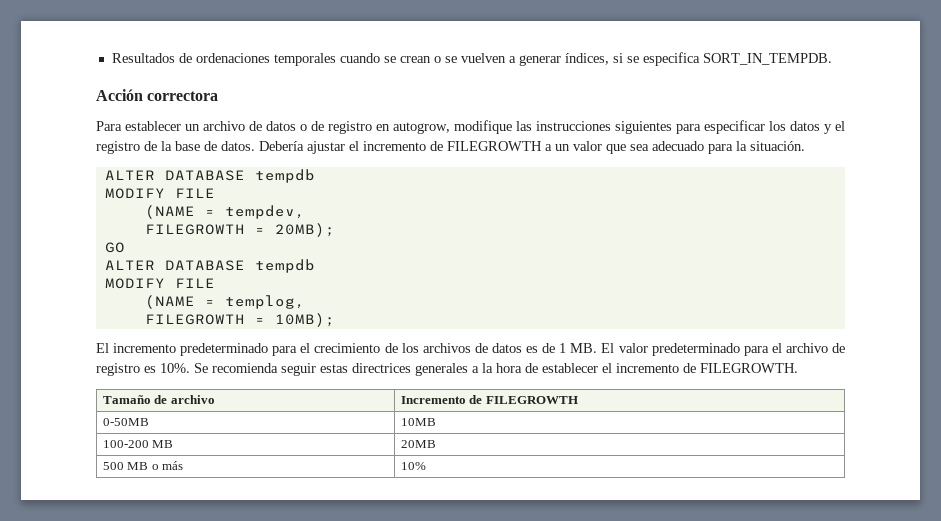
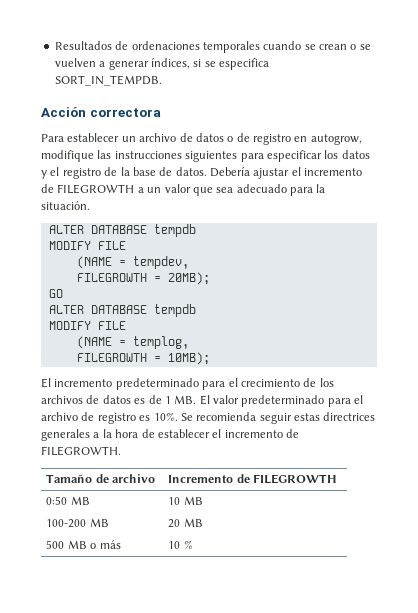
[102,418,149,426] [400,418,436,426] 0-50MB | 10MB -> [46,496,90,505] [168,496,203,505] 0:50 MB | 10 MB
[400,440,436,448] 20MB -> [168,518,203,528] 20 MB
[400,462,426,470] 10% -> [168,540,193,549] 10 %

